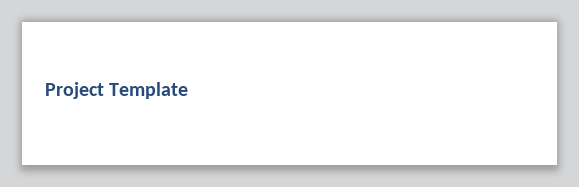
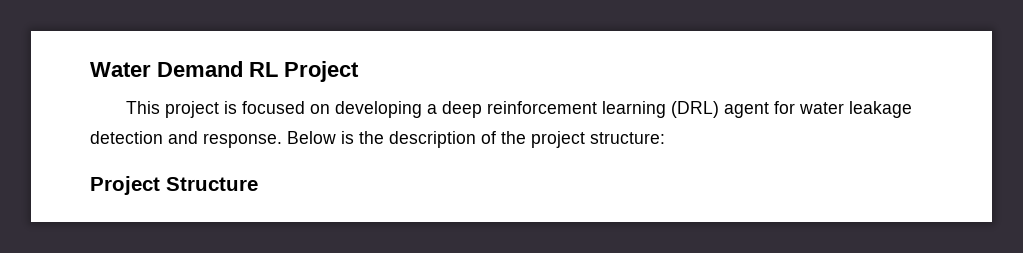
[45,82,189,99] Project Template -> [90,61,359,82] [126,101,913,118] [90,131,665,148] [90,176,258,195] Water Demand RL Project // This project is focused on developing a deep reinforcement learning (DRL) agent for water leakage detection and response. Below is the description of the project structure: // Project Structure

